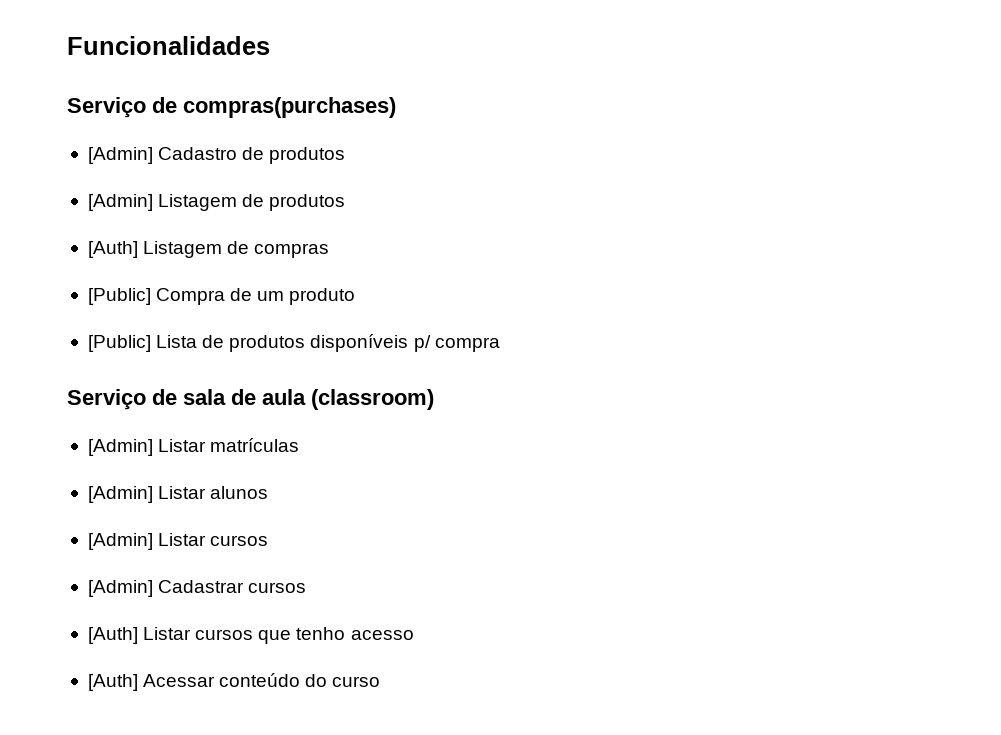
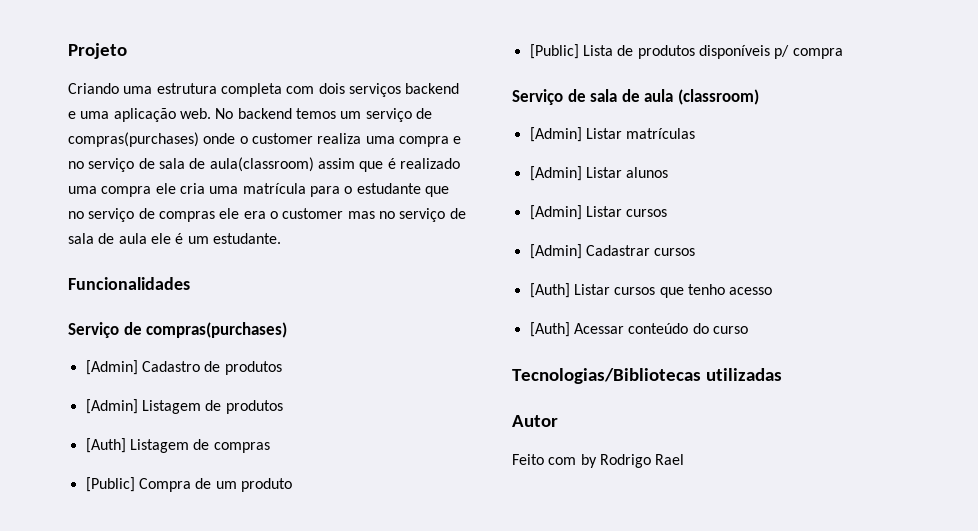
(67, 45) none -> [68,43,127,59] [68,83,460,97] [68,108,432,122] [68,132,462,147] [68,157,460,172] [68,183,449,197] [68,208,466,222] [68,233,281,244] Projeto // Criando uma estrutura completa com dois serviços backend e uma aplicação web. No backend temos um serviço de compras(purchases) onde o customer realiza uma compra e no serviço de sala de aula(classroom) assim que é realizado uma compra ele cria uma matrícula para o estudante que no serviço de compras ele era o customer mas no serviço de sala de aula ele é um estudante. //
(381, 681) none -> [512,368,782,384] [512,415,558,427] [512,454,685,468] // Tecnologias/Bibliotecas utilizadas // Autor // Feito com by Rodrigo Rael

